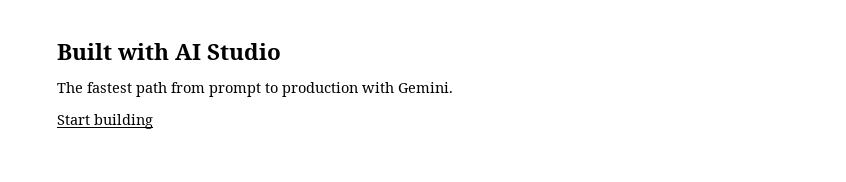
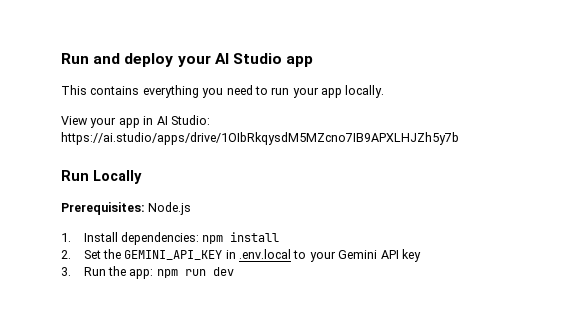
[57,43,282,60] [57,82,453,97] [57,114,153,129] Built with AI Studio // The fastest path from prompt to production with Gemini. // Start building -> [61,53,314,67] [61,85,385,98] [61,115,210,128] [61,132,459,145] [61,170,142,184] [61,202,192,215] [61,232,280,245] [61,249,421,262] [61,266,234,279] Run and deploy your AI Studio app // This contains everything you need to run your app locally. // View your app in AI Studio: https://ai.studio/apps/drive/1OIbRkqysdM5MZcno7IB9APXLHJZh5y7b // Run Locally // Prerequisites: Node.js // 1. Install dependencies: npm install // 2. Set the GEMINI_API_KEY in .env.local to your Gemini API key // 3. Run the app: npm run dev

